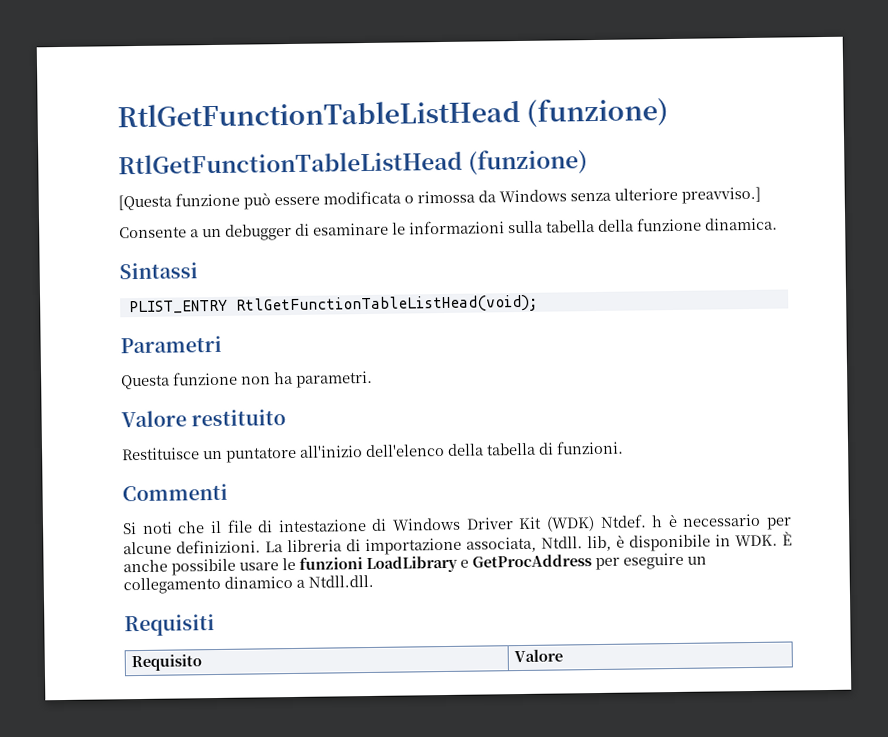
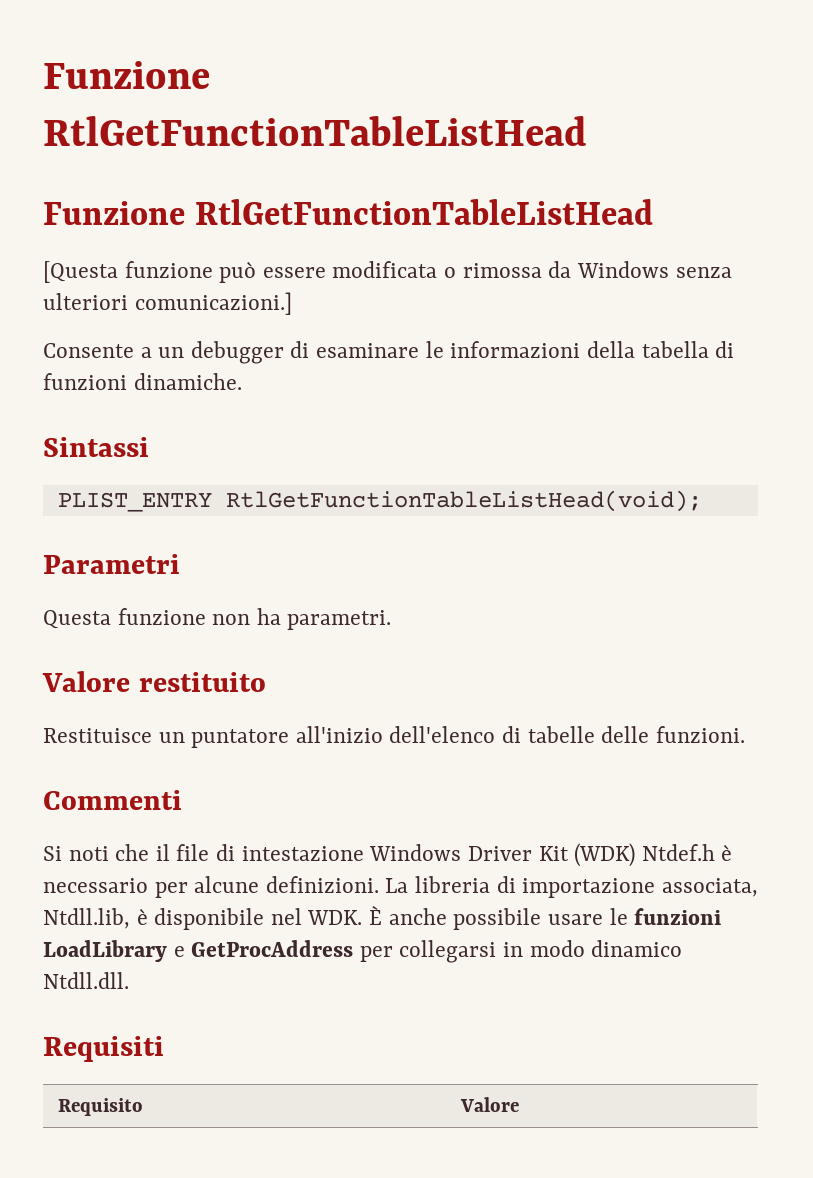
[117,98,670,128] [118,149,589,175] RtlGetFunctionTableListHead (funzione) // RtlGetFunctionTableListHead (funzione) -> [43,61,210,89] [43,116,587,146] [43,199,654,225] Funzione RtlGetFunctionTableListHead // Funzione RtlGetFunctionTableListHead
[614,186,761,204] ulteriore preavviso.] -> [43,292,292,315] ulteriori comunicazioni.]
[508,217,778,234] sulla tabella della funzione dinamica. -> [586,341,735,358] [43,373,242,390] della tabella di funzioni dinamiche.
[447,442,554,456] della tabella di -> [502,726,650,743] di tabelle delle
[371,518,388,531] di -> (364, 853) none
[599,514,664,528] Ntdef. h -> [641,844,715,861] Ntdef.h
[541,535,612,552] Ntdll. lib, -> [43,908,130,929] Ntdll.lib,
[715,534,731,547] in -> [270,908,302,925] nel
[623,552,707,570] [123,575,305,595] eseguire un collegamento dinamico a -> [399,940,683,963] collegarsi in modo dinamico

